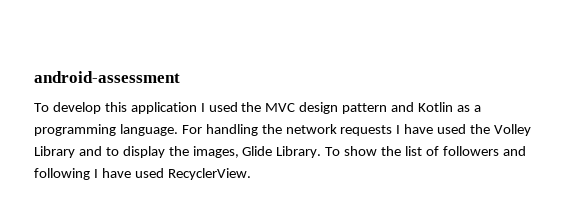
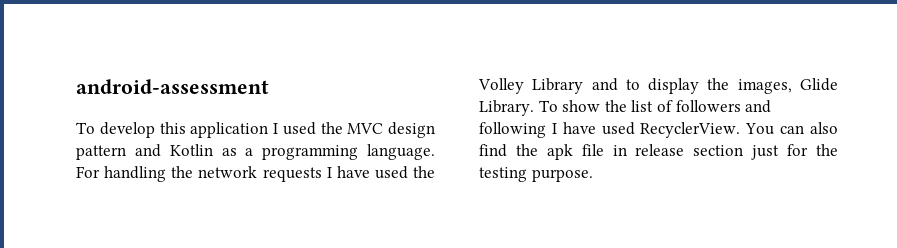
(251, 174) none -> [745,122,838,135] [479,144,838,160] [479,167,593,182] You can also find the apk file in release section just for the testing purpose.

